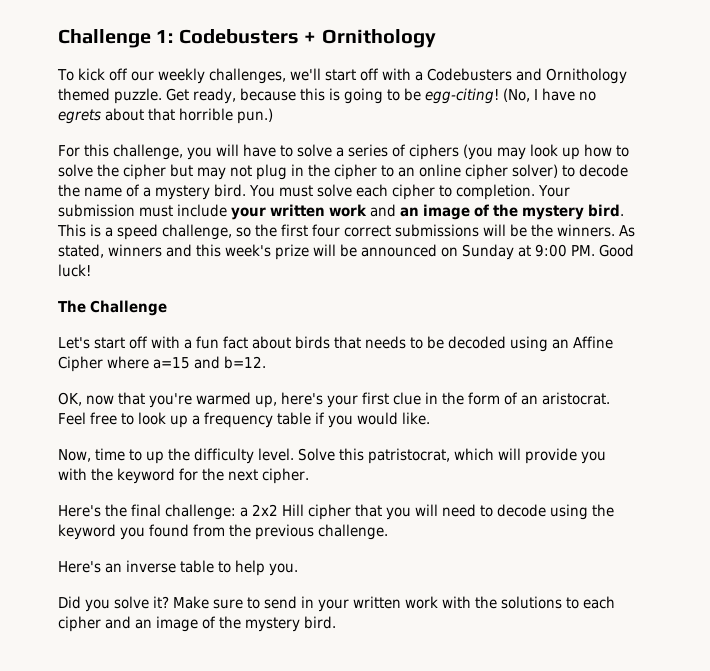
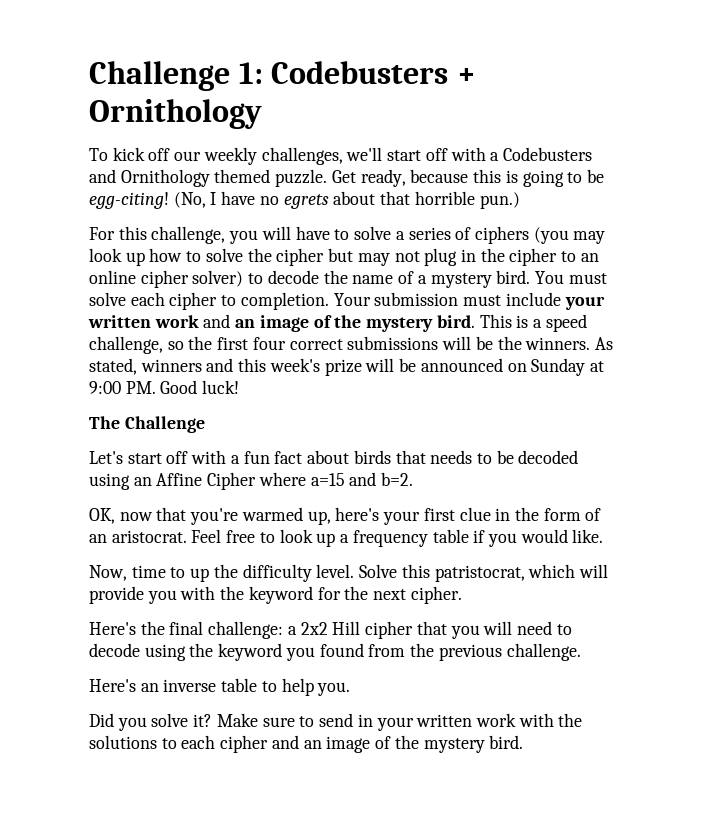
[224,356,266,369] b=12. -> [381,472,414,486] b=2.

